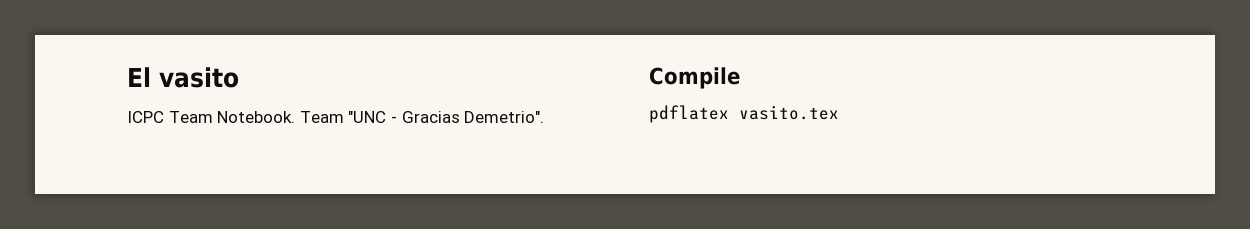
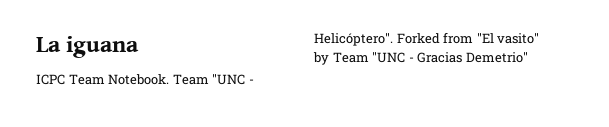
[127,67,239,88] El vasito -> [36,36,140,58] La iguana
[401,111,545,123] [649,67,740,89] [649,105,839,123] Gracias Demetrio". // Compile // pdflatex vasito.tex -> [314,32,540,46] [313,52,528,65] Helicóptero". Forked from "El vasito" by Team "UNC - Gracias Demetrio"

